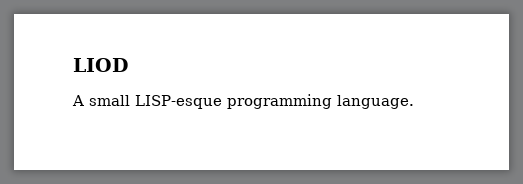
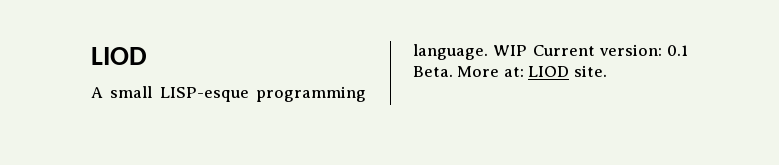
(414, 102) none -> [493,44,688,56] [413,65,607,77] WIP Current version: 0.1 Beta. More at: LIOD site.

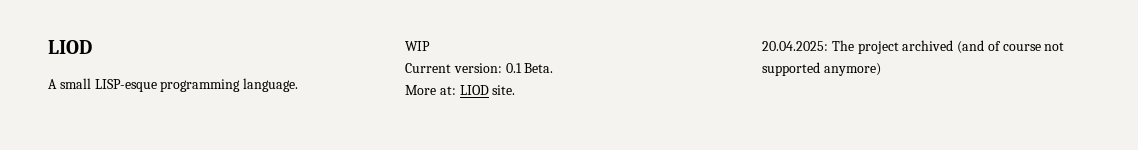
(488, 52) none -> (299, 85) //
(528, 50) none -> (430, 46) //
(453, 71) none -> (554, 68) //
(607, 71) none -> [762,40,1065,54] [762,62,881,76] // 20.04.2025: The project archived (and of course not supported anymore)

